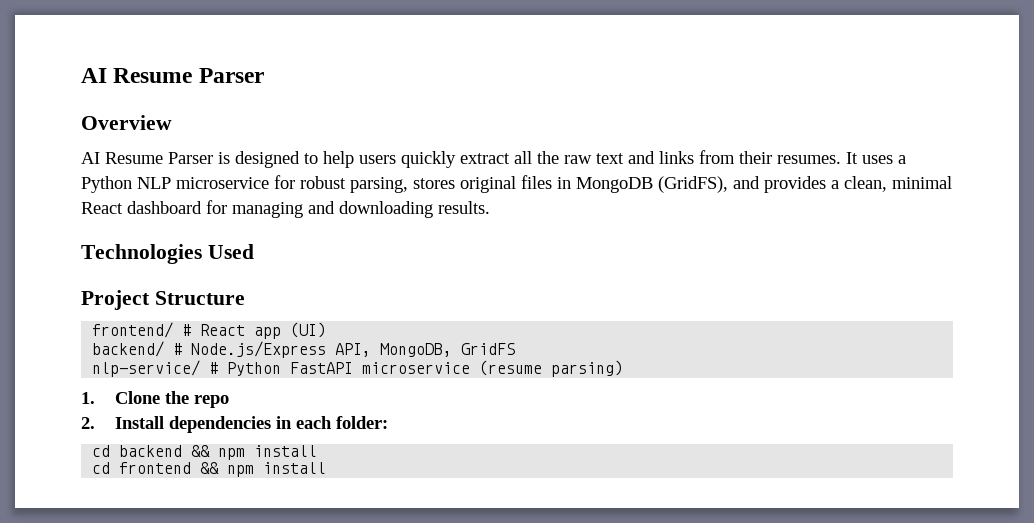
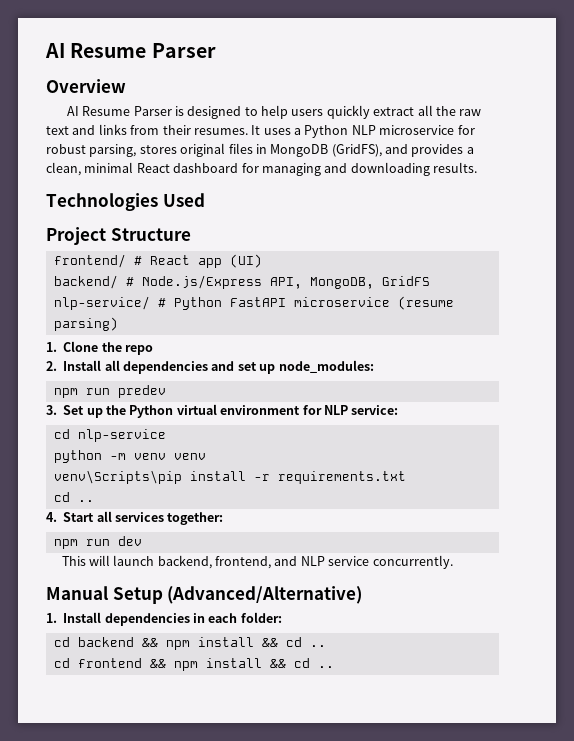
(164, 422) none -> [104,360,374,374] [53,385,166,398] [46,404,399,418] [53,429,166,442] [53,450,206,463] [53,470,406,484] [53,492,94,502] [46,511,224,525] [53,536,142,549] [61,555,453,569] [46,586,363,604] [46,612,102,623] all dependencies and set up node_modules: // npm run predev // 3. Set up the Python virtual environment for NLP service: // cd nlp-service // python -m venv venv // venv\Scripts\pip install -r requirements.txt // cd .. // 4. Start all services together: // npm run dev // This will launch backend, frontend, and NLP service concurrently. // Manual Setup (Advanced/Alternative) // 1. Install
(318, 451) none -> [261,637,326,647] && cd ..
(327, 468) none -> [269,658,334,668] && cd ..

